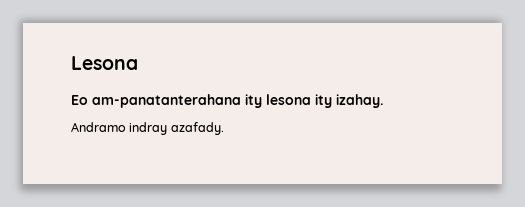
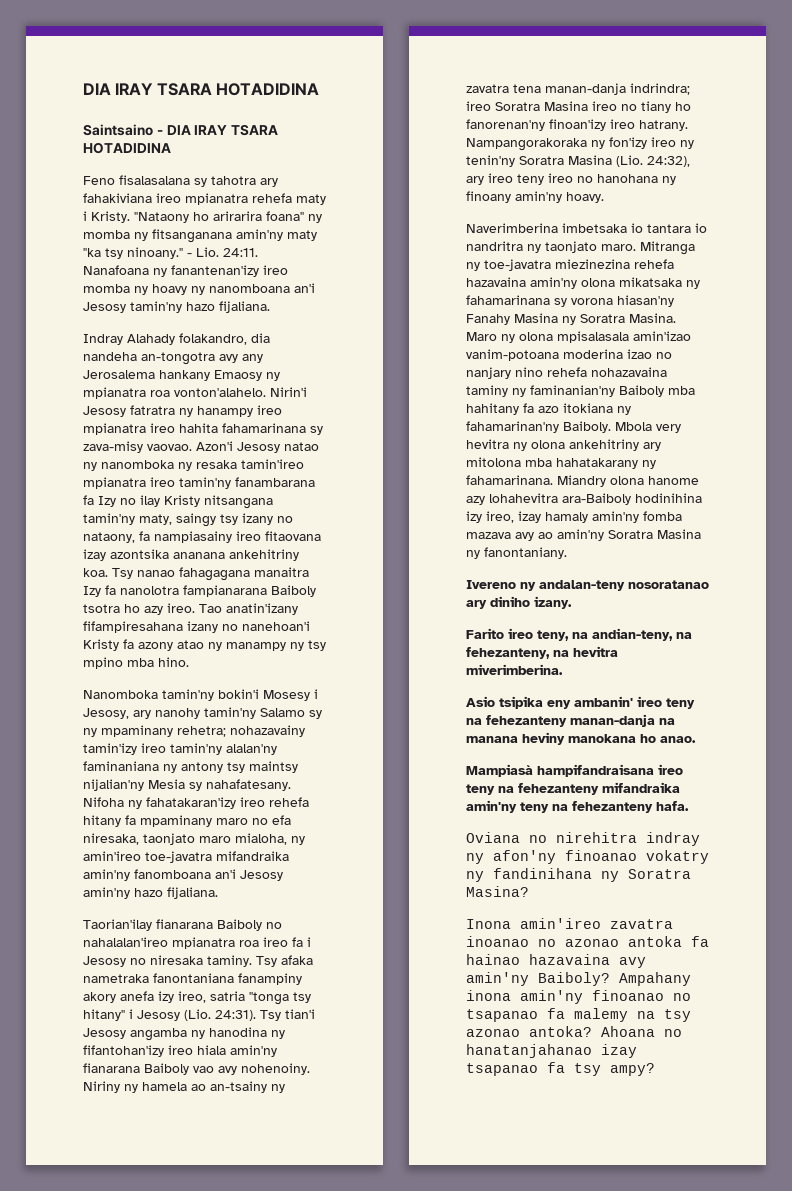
[71,56,138,70] [71,94,383,108] [71,122,224,135] Lesona // Eo am-panatanterahana ity lesona ity izahay. // Andramo indray azafady. -> [83,83,320,96] [83,124,279,136] [83,142,171,154] [83,175,278,187] [83,193,326,205] [83,211,322,223] [83,229,317,243] [83,247,258,259] [83,265,288,277] [83,283,315,295] [83,301,270,313] [83,333,270,345] [83,352,263,365] [83,370,280,381] [83,387,307,399] [83,405,282,417] [83,423,323,435] [83,441,319,453] [83,459,304,471] [83,477,315,489] [83,495,273,509] [83,513,293,527] [83,531,321,543] [83,549,299,561] [83,567,309,581] [83,585,316,597] [83,603,298,615] [83,621,310,633] [83,639,326,651] [83,657,189,669] [83,689,318,701] [83,707,322,719] [83,725,305,737] [83,743,277,755] [83,761,298,773] [83,779,291,791] [83,797,309,809] [83,815,291,827] [83,833,305,845] [83,851,289,863] [83,869,283,881] [83,887,218,899] [83,919,282,931] [83,937,311,949] [83,955,313,967] [83,973,302,985] [83,991,311,1005] [83,1009,315,1021] [83,1027,285,1041] [83,1045,277,1057] [83,1063,310,1075] [83,1081,285,1093] [466,83,690,95] [466,101,691,113] [466,119,688,131] [466,137,694,151] [466,155,690,167] [466,173,676,185] [466,191,604,203] [466,223,707,233] [466,241,695,255] [466,259,674,271] [466,277,700,289] [466,295,674,307] [466,313,676,325] [466,331,691,343] [466,349,672,361] [466,367,667,379] [466,385,695,397] [466,403,631,415] [466,421,681,433] [466,439,661,451] [466,457,656,469] [466,475,699,487] [466,493,702,505] [466,511,682,523] [466,529,701,541] [466,547,567,559] [466,580,709,591] [466,596,572,609] [466,628,692,641] [466,646,618,659] [466,664,563,675] [466,696,695,709] [466,714,675,727] [466,732,696,745] [466,764,683,777] [466,782,680,795] [466,800,689,813] [466,832,700,846] [466,850,709,864] [466,868,691,882] [466,886,529,897] [466,918,673,929] [466,936,709,947] [466,954,646,968] [466,972,691,986] [466,990,691,1004] [466,1008,691,1022] [466,1026,682,1037] [466,1044,637,1058] [466,1062,655,1076] DIA IRAY TSARA HOTADIDINA // Saintsaino - DIA IRAY TSARA HOTADIDINA // Feno fisalasalana sy tahotra ary fahakiviana ireo mpianatra rehefa maty i Kristy. "Nataony ho arirarira foana" ny momba ny fitsanganana amin'ny maty "ka tsy ninoany." - Lio. 24:11. Nanafoana ny fanantenan'izy ireo momba ny hoavy ny nanomboana an'i Jesosy tamin'ny hazo fijaliana. // Indray Alahady folakandro, dia nandeha an-tongotra avy any Jerosalema hankany Emaosy ny mpianatra roa vonton'alahelo. Nirin'i Jesosy fatratra ny hanampy ireo mpianatra ireo hahita fahamarinana sy zava-misy vaovao. Azon'i Jesosy natao ny nanomboka ny resaka tamin'ireo mpianatra ireo tamin'ny fanambarana fa Izy no ilay Kristy nitsangana tamin'ny maty, saingy tsy izany no nataony, fa nampiasainy ireo fitaovana izay azontsika ananana ankehitriny koa. Tsy nanao fahagagana manaitra Izy fa nanolotra fampianarana Baiboly tsotra ho azy ireo. Tao anatin'izany fifampiresahana izany no nanehoan'i Kristy fa azony atao ny manampy ny tsy mpino mba hino. // Nanomboka tamin'ny bokin'i Mosesy i Jesosy, ary nanohy tamin'ny Salamo sy ny mpaminany rehetra; nohazavainy tamin'izy ireo tamin'ny alalan'ny faminaniana ny antony tsy maintsy nijalian'ny Mesia sy nahafatesany. Nifoha ny fahatakaran'izy ireo rehefa hitany fa mpaminany maro no efa niresaka, taonjato maro mialoha, ny amin'ireo toe-javatra mifandraika amin'ny fanomboana an'i Jesosy amin'ny hazo fijaliana. // Taorian'ilay fianarana Baiboly no nahalalan'ireo mpianatra roa ireo fa i Jesosy no niresaka taminy. Tsy afaka nametraka fanontaniana fanampiny akory anefa izy ireo, satria "tonga tsy hitany" i Jesosy (Lio. 24:31). Tsy tian'i Jesosy angamba ny hanodina ny fifantohan'izy ireo hiala amin'ny fianarana Baiboly vao avy nohenoiny. Niriny ny hamela ao an-tsainy ny zavatra tena manan-danja indrindra; ireo Soratra Masina ireo no tiany ho fanorenan'ny finoan'izy ireo hatrany. Nampangorakoraka ny fon'izy ireo ny tenin'ny Soratra Masina (Lio. 24:32), ary ireo teny ireo no hanohana ny finoany amin'ny hoavy. // Naverimberina imbetsaka io tantara io nandritra ny taonjato maro. Mitranga ny toe-javatra miezinezina rehefa hazavaina amin'ny olona mikatsaka ny fahamarinana sy vorona hiasan'ny Fanahy Masina ny Soratra Masina. Maro ny olona mpisalasala amin'izao vanim-potoana moderina izao no nanjary nino rehefa nohazavaina taminy ny faminanian'ny Baiboly mba hahitany fa azo itokiana ny fahamarinan'ny Baiboly. Mbola very hevitra ny olona ankehitriny ary mitolona mba hahatakarany ny fahamarinana. Miandry olona hanome azy lohahevitra ara-Baiboly hodinihina izy ireo, izay hamaly amin'ny fomba mazava avy ao amin'ny Soratra Masina ny fanontaniany. // Ivereno ny andalan-teny nosoratanao ary diniho izany. // Farito ireo teny, na andian-teny, na fehezanteny, na hevitra miverimberina. // Asio tsipika eny ambanin' ireo teny na fehezanteny manan-danja na manana heviny manokana ho anao. // Mampiasà hampifandraisana ireo teny na fehezanteny mifandraika amin'ny teny na fehezanteny hafa. // Oviana no nirehitra indray ny afon'ny finoanao vokatry ny fandinihana ny Soratra Masina? // Inona amin'ireo zavatra inoanao no azonao antoka fa hainao hazavaina avy amin'ny Baiboly? Ampahany inona amin'ny finoanao no tsapanao fa malemy na tsy azonao antoka? Ahoana no hanatanjahanao izay tsapanao fa tsy ampy?

